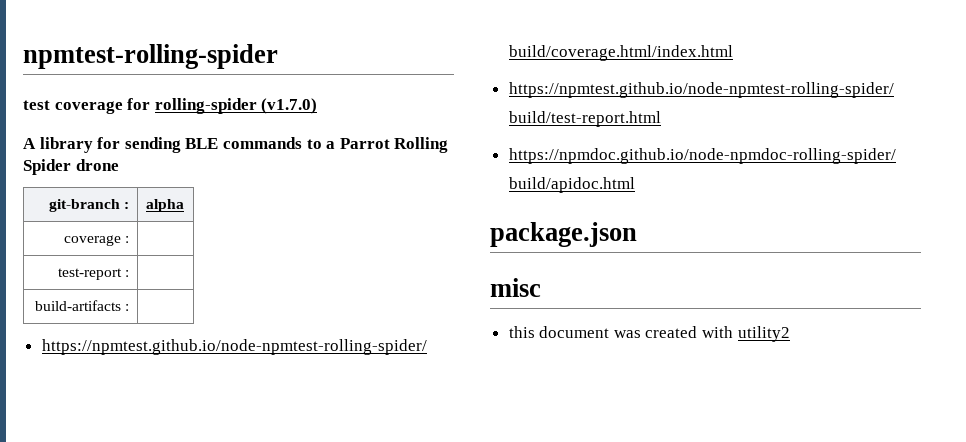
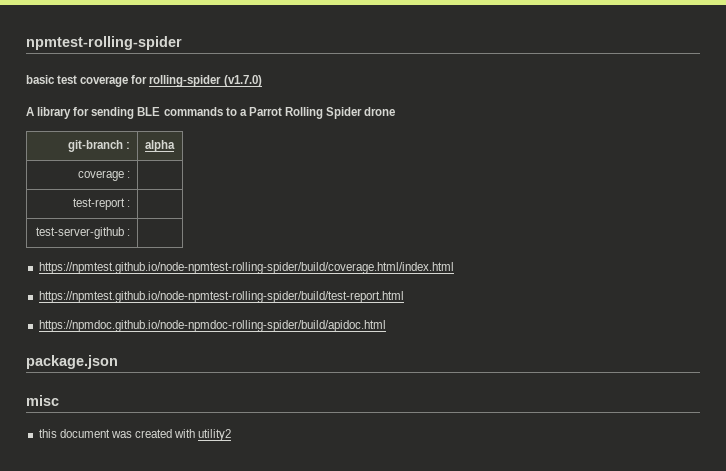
(278, 56) none -> [26,75,55,84] basic
[34,300,121,311] build-artifacts -> [36,227,125,239] test-server-github

